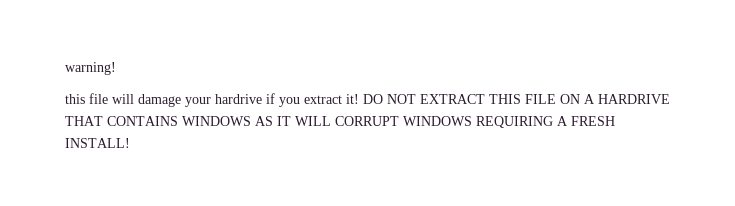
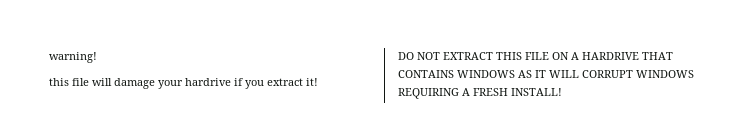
(359, 99) none -> (318, 82) //

